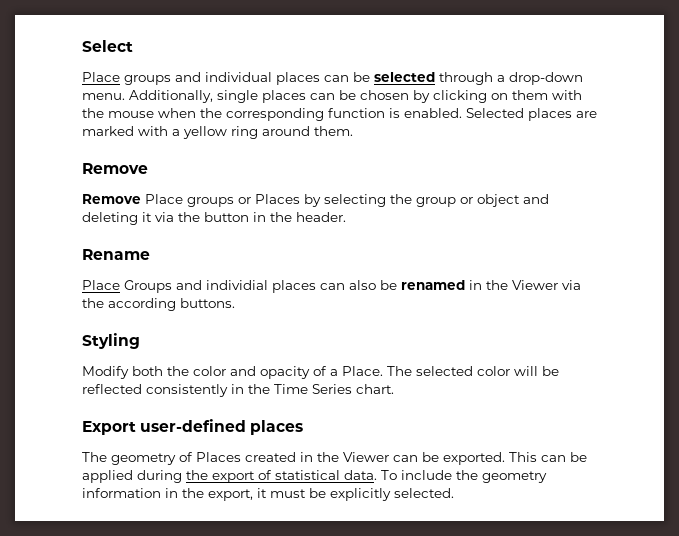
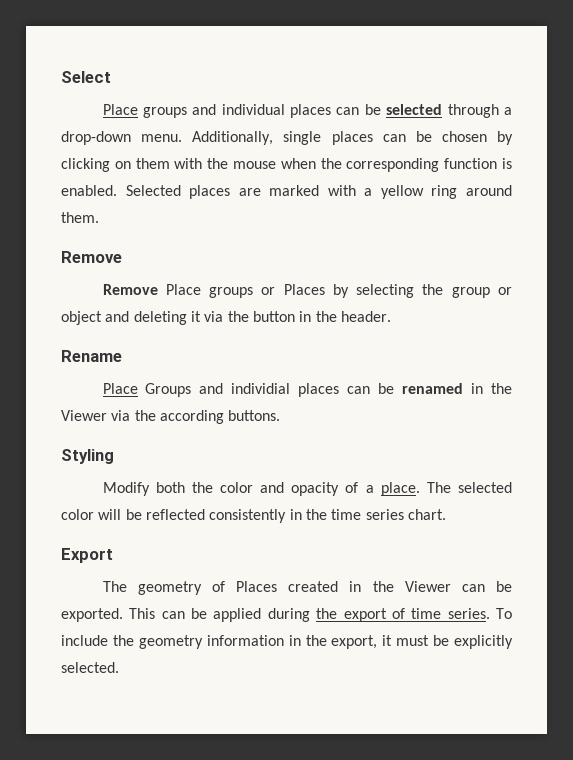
[349,280,376,290] also -> (371, 390) none
[342,366,383,376] Place. -> [380,482,420,496] place.
[274,384,352,394] Time Series -> [331,509,404,520] time series
[140,419,304,435] user-defined places -> (113, 555) none
[275,470,377,480] statistical data. -> [411,608,490,619] time series.

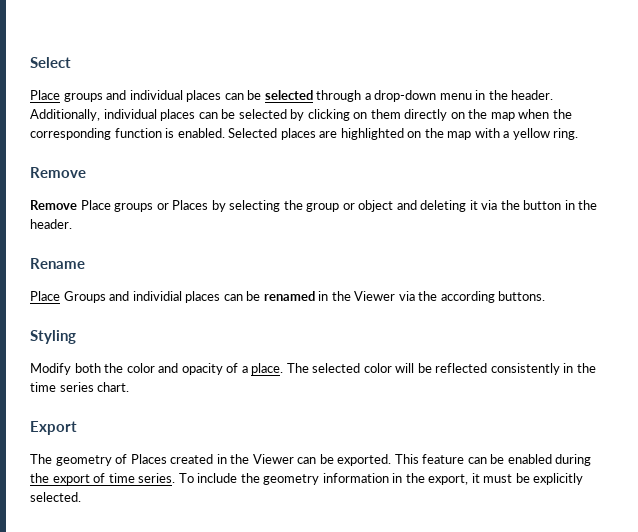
[141,131,487,145] menu. Additionally, single places can be chosen -> [439,90,554,100] [30,109,287,121] menu in the header. Additionally, individual places can be selected
[174,158,276,169] with the mouse -> [404,109,515,121] directly on the map
[269,185,512,199] [61,212,99,223] marked with a yellow ring around them. -> [340,128,579,140] highlighted on the map with a yellow ring.
[161,608,262,622] can be applied -> [422,454,552,464] feature can be enabled

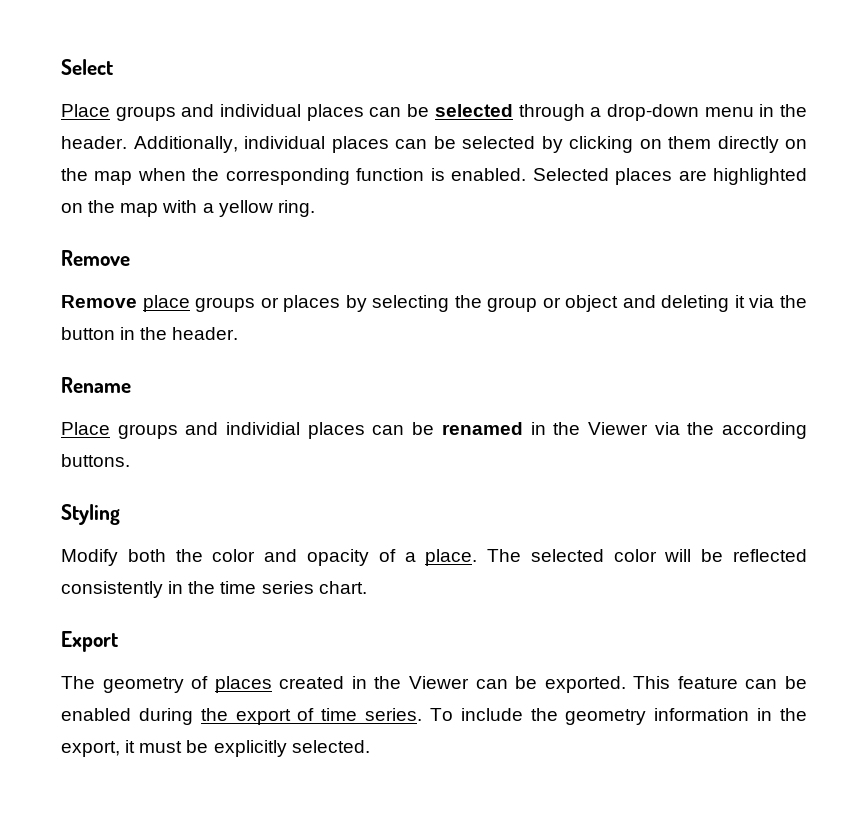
[80,200,111,210] Place -> [142,295,190,312] place
[172,200,209,210] Places -> [283,295,341,312] places
[63,291,106,303] Groups -> [117,424,178,439] groups
[130,454,167,464] Places -> [214,676,272,693] places

